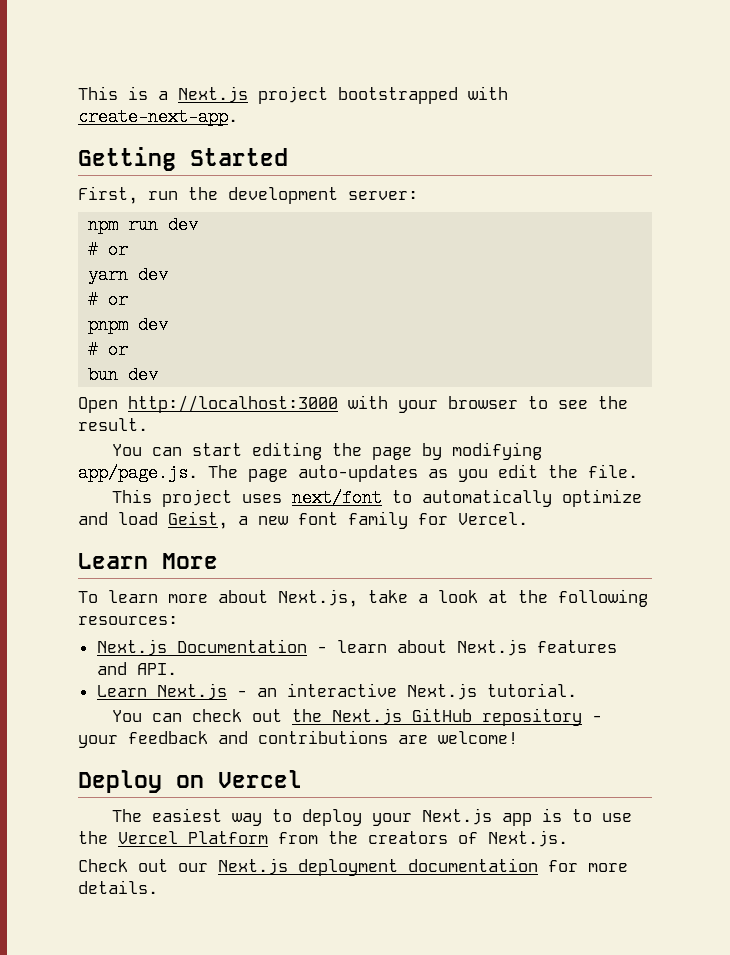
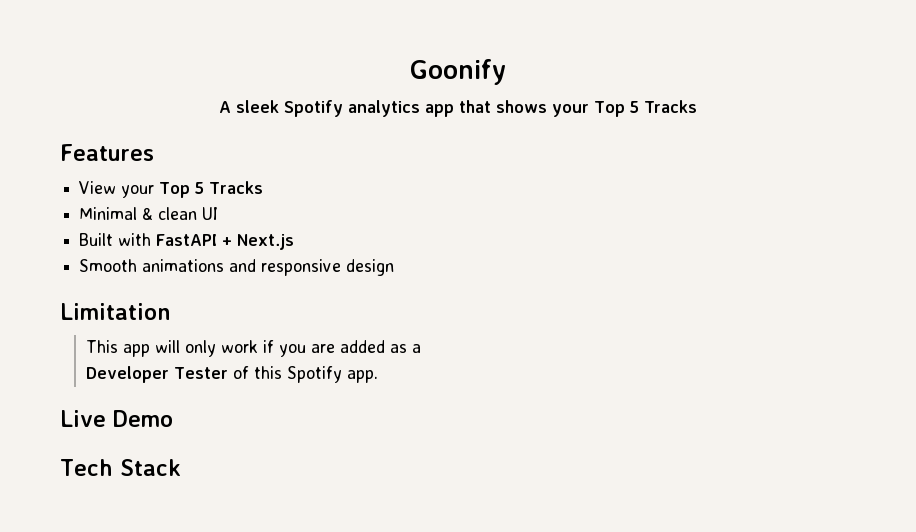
[78,86,508,104] [78,108,238,126] [78,147,288,171] [78,186,418,204] [88,216,199,234] [88,241,129,259] [88,266,169,284] [88,291,129,309] [88,316,169,334] [88,341,129,359] [88,366,159,384] [78,395,628,413] [78,418,148,431] [112,442,543,460] [78,464,638,482] [112,489,643,507] [78,511,528,529] [78,553,218,569] [78,589,648,607] [78,616,178,625] [96,639,617,656] [96,662,177,675] [96,683,577,700] [112,708,603,726] [78,730,518,748] [78,770,302,793] [112,808,633,826] [78,830,568,847] [78,858,628,876] [78,880,158,894] This is a Next.js project bootstrapped with create-next-app. // Getting Started // First, run the development server: // npm run dev // # or // yarn dev // # or // pnpm dev // # or // bun dev // Open http://localhost:3000 with your browser to see the result. // You can start editing the page by modifying app/page.js. The page auto-updates as you edit the file. // This project uses next/font to automatically optimize and load Geist, a new font family for Vercel. // Learn More // To learn more about Next.js, take a look at the following resources: // Next.js Documentation - learn about Next.js features and API. // Learn Next.js - an interactive Next.js tutorial. // You can check out the Next.js GitHub repository - your feedback and contributions are welcome! // Deploy on Vercel // The easiest way to deploy your Next.js app is to use the Vercel Platform from the creators of Next.js. // Check out our Next.js deployment documentation for more details. -> [410,59,506,85] [218,100,698,117] [60,144,154,161] [79,181,264,198] [79,207,219,220] [79,233,295,250] [79,259,395,276] [60,303,170,320] [85,340,421,357] [85,366,378,383] [60,410,173,427] [60,459,181,476] Goonify // A sleek Spotify analytics app that shows your Top 5 Tracks // Features // View your Top 5 Tracks // Minimal & clean UI // Built with FastAPI + Next.js // Smooth animations and responsive design // Limitation // This app will only work if you are added as a // Developer Tester of this Spotify app. // Live Demo // Tech Stack

